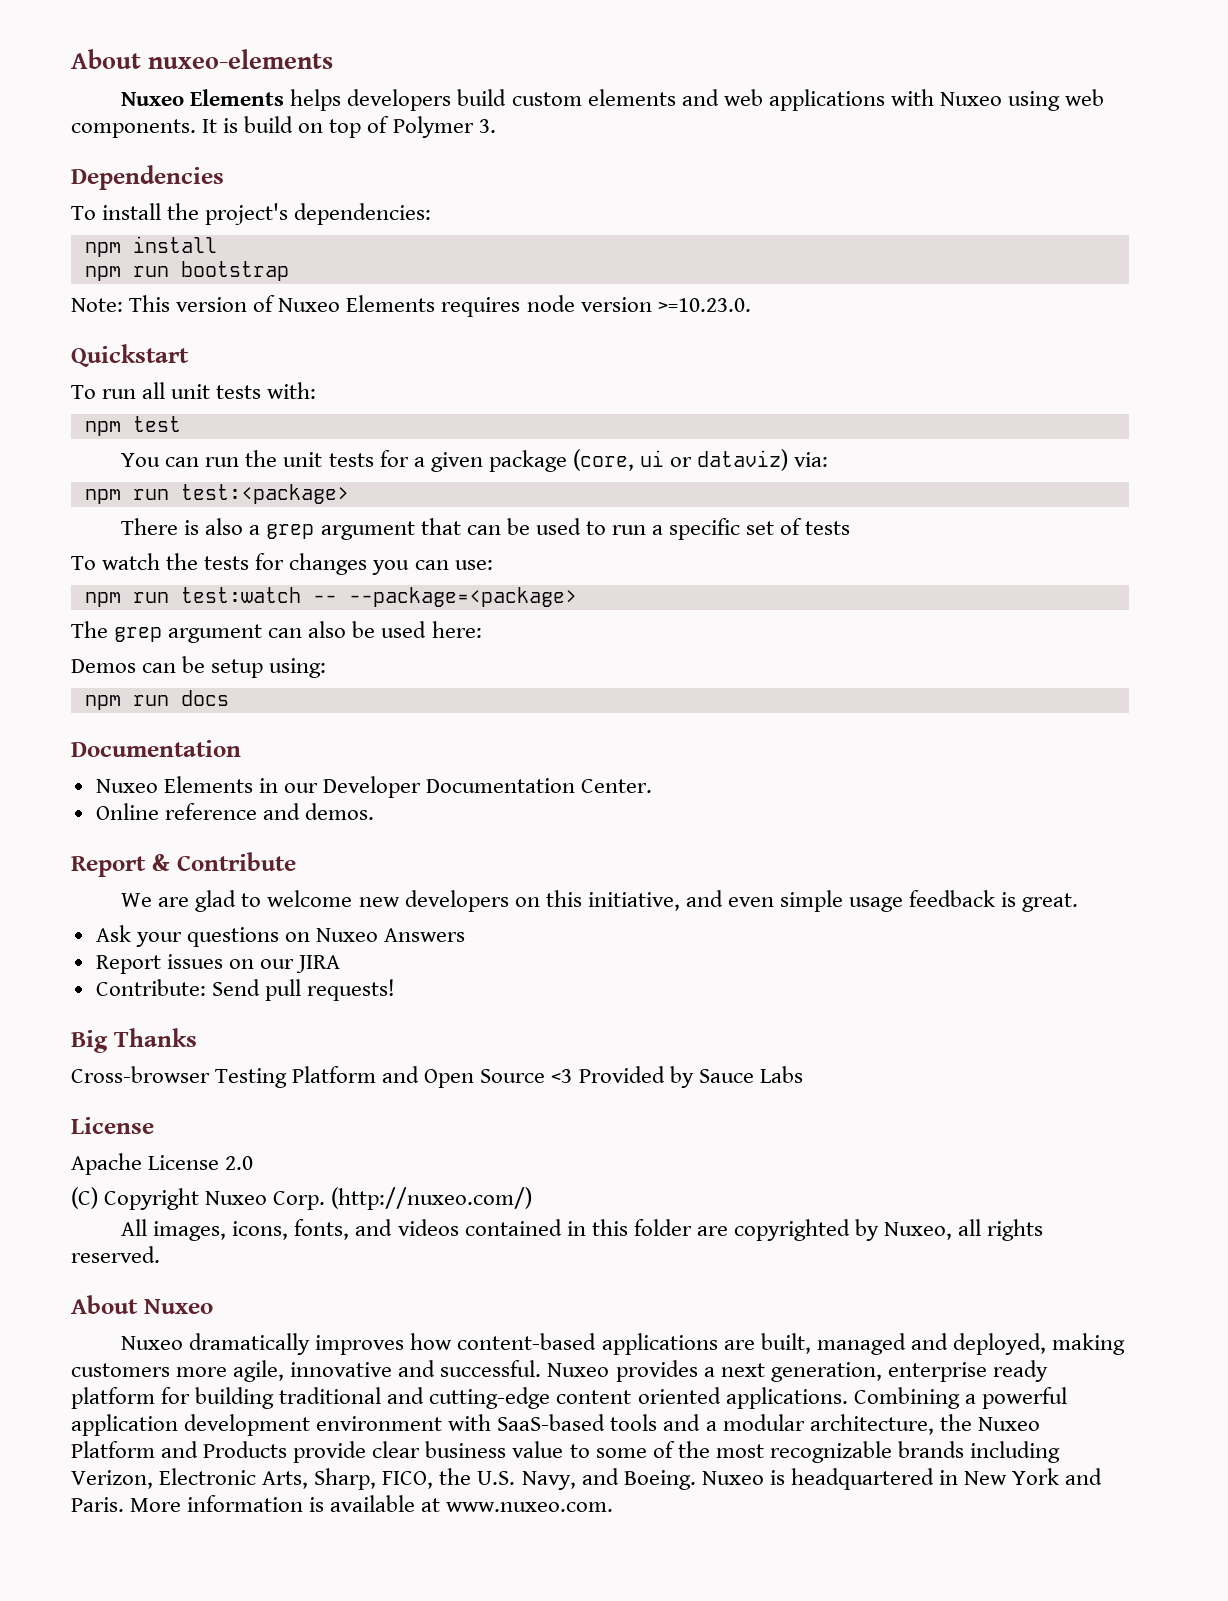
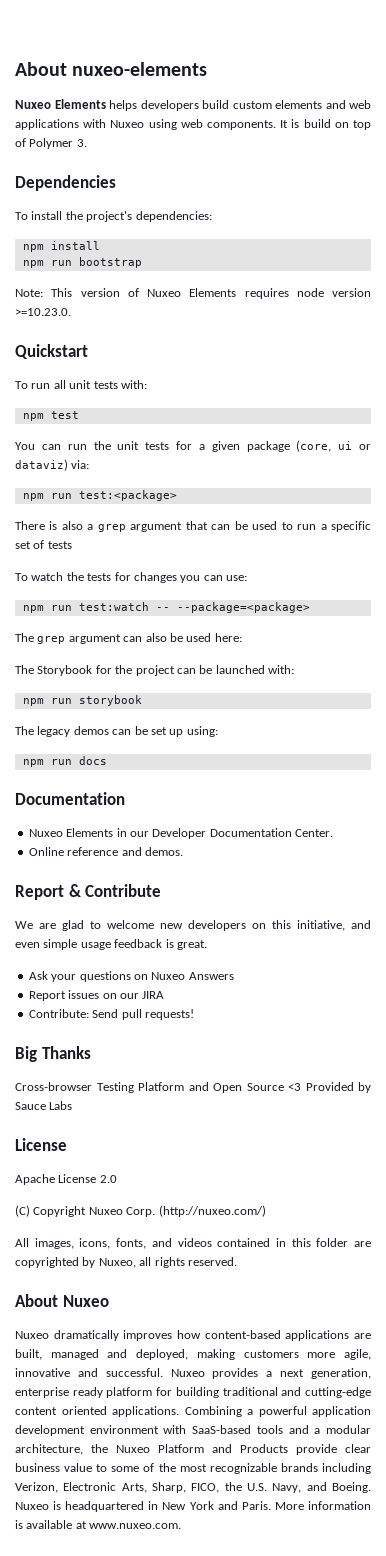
[71,656,264,678] Demos can be setup -> [15,665,294,676] [22,695,142,706] [15,726,184,737] The Storybook for the project can be launched with: // npm run storybook // The legacy demos can be set up

